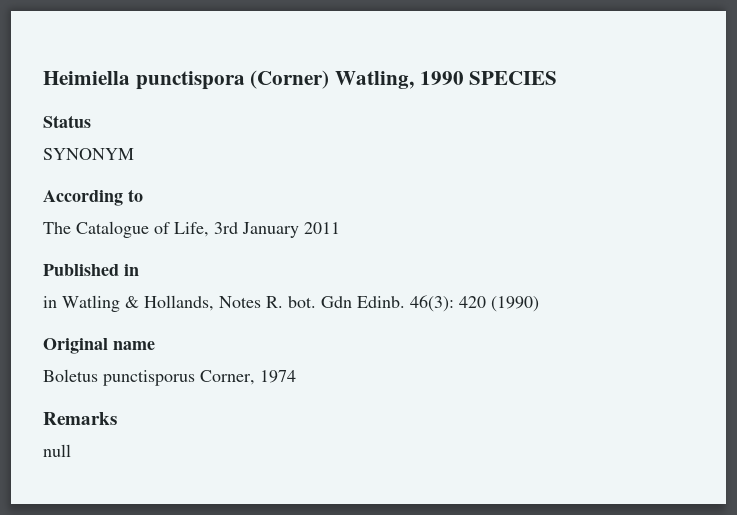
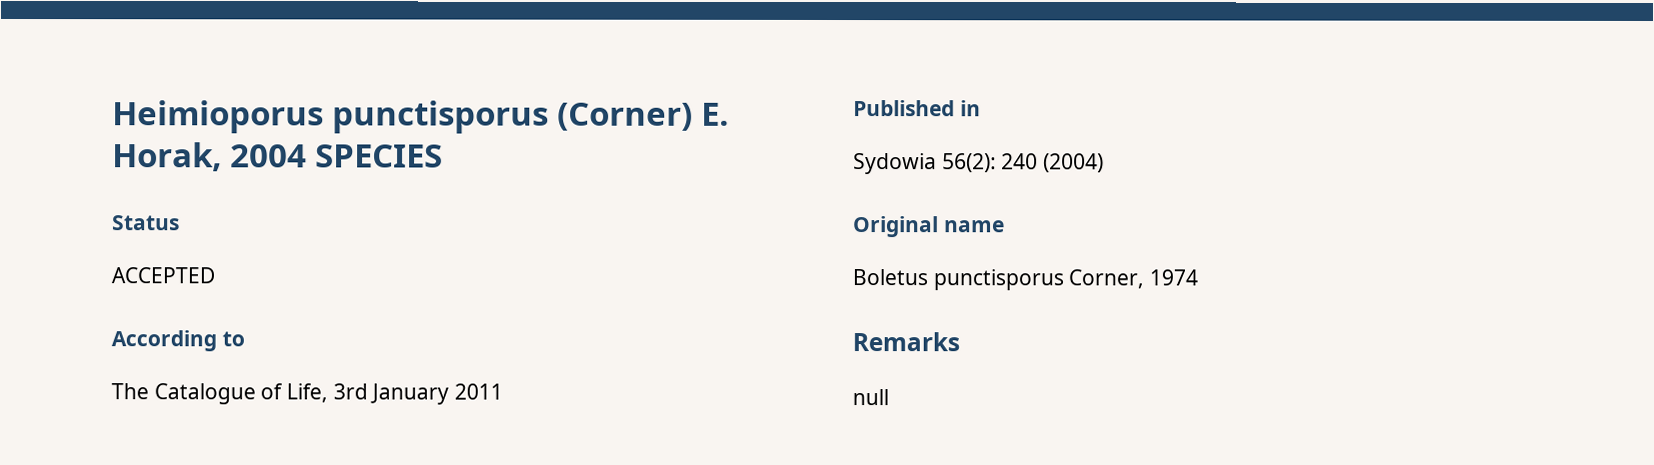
[43,70,464,90] Heimiella punctispora (Corner) Watling, 1990 -> [112,100,729,134] [112,142,307,172] Heimioporus punctisporus (Corner) E. Horak, 2004
[43,148,134,160] SYNONYM -> [111,267,215,284] ACCEPTED
[43,295,539,312] in Watling & Hollands, Notes R. bot. Gdn Edinb. 46(3): 420 (1990) -> [853,153,1105,175] Sydowia 56(2): 240 (2004)

